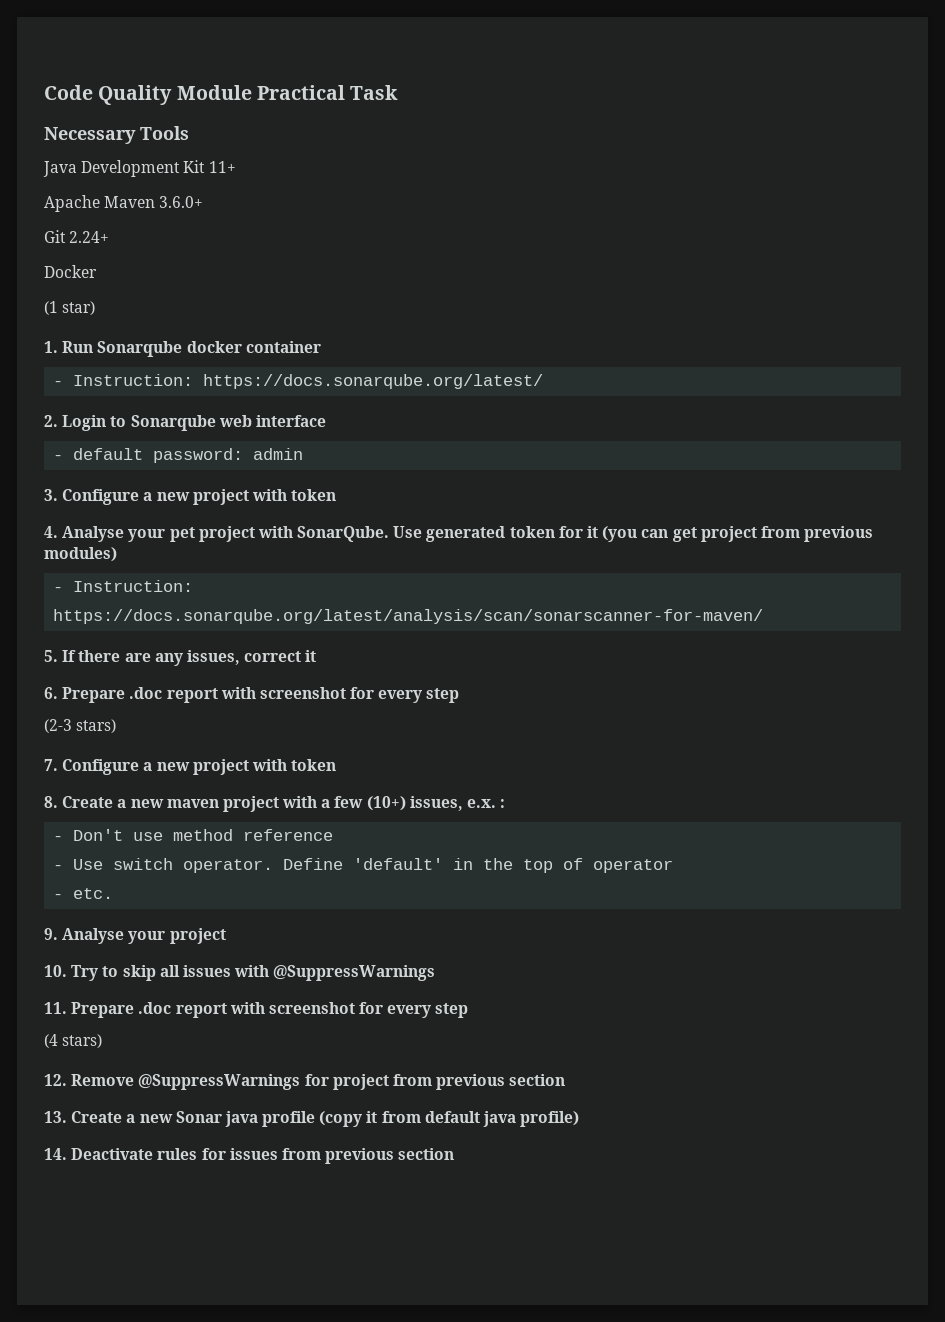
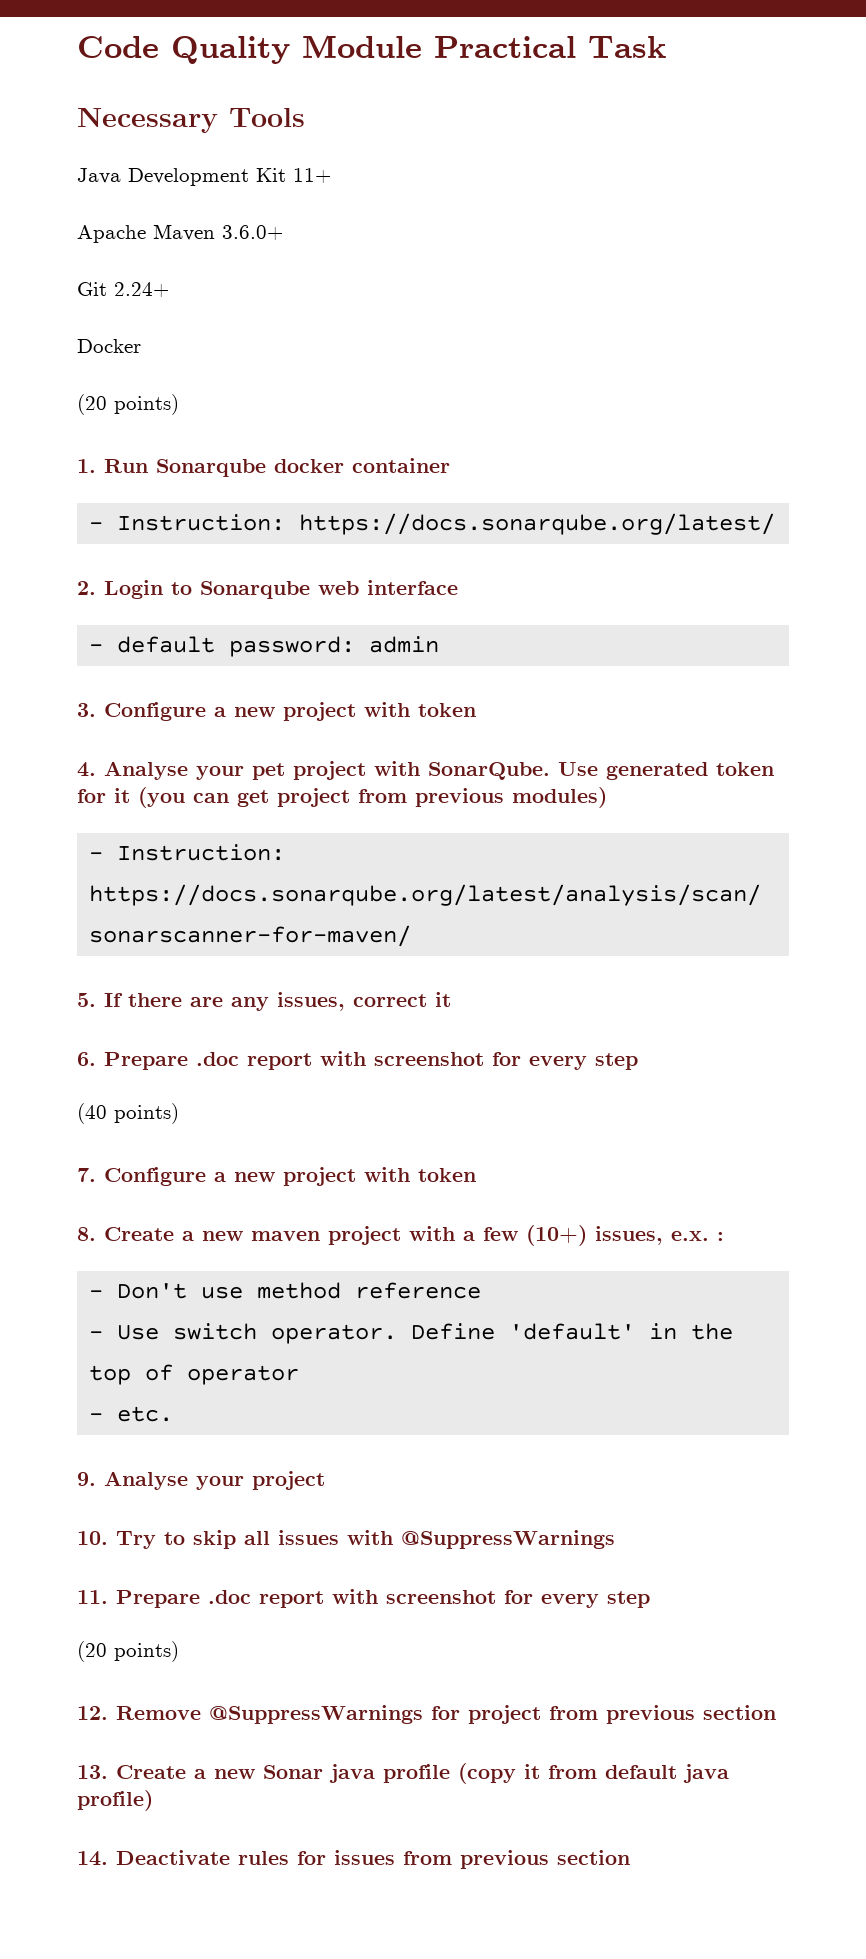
[44,301,96,315] (1 star) -> [77,394,179,415] (20 points)
[44,719,117,733] (2-3 stars) -> [77,1103,179,1124] (40 points)
[44,1034,103,1048] (4 stars) -> [77,1641,179,1662] (20 points)

